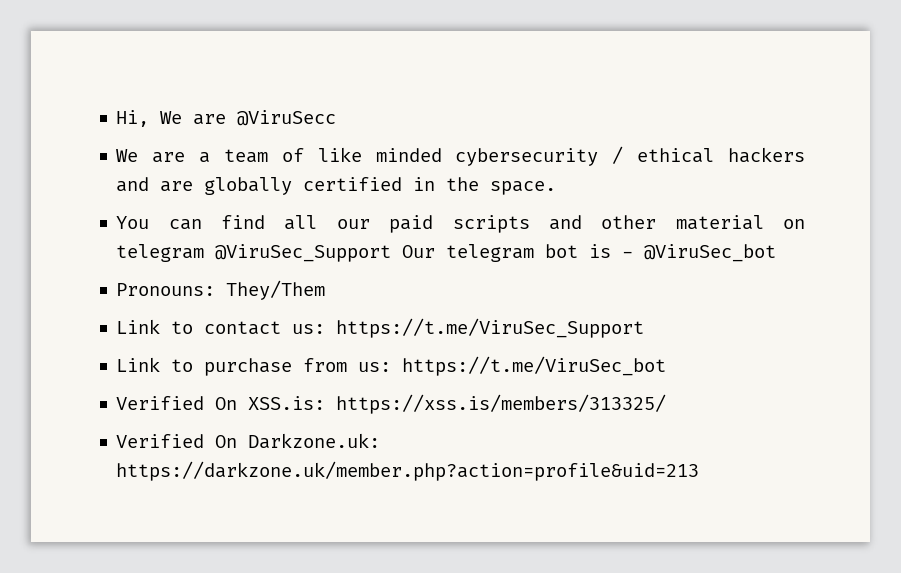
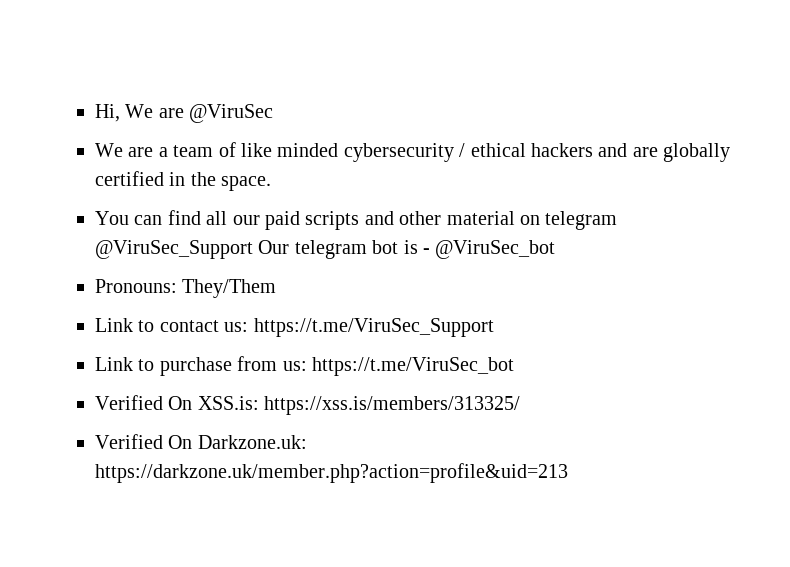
[237,110,337,126] @ViruSecc -> [189,104,274,123] @ViruSec

